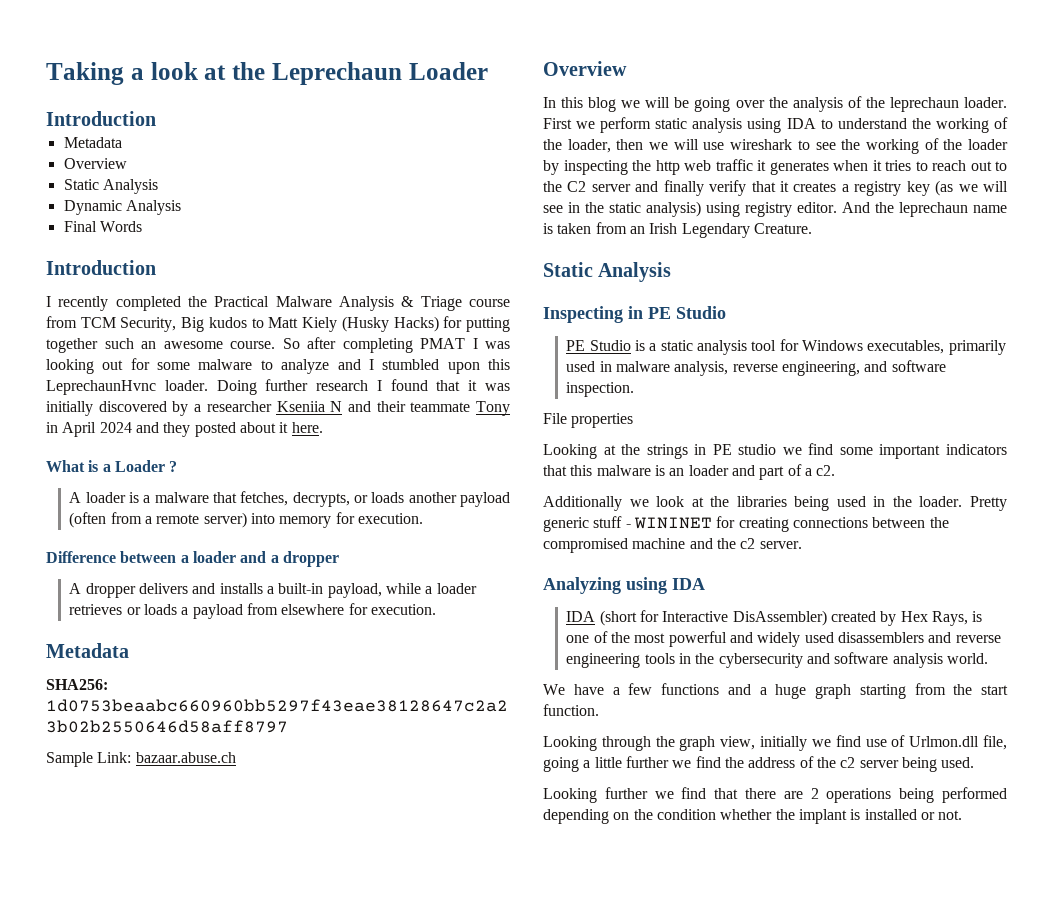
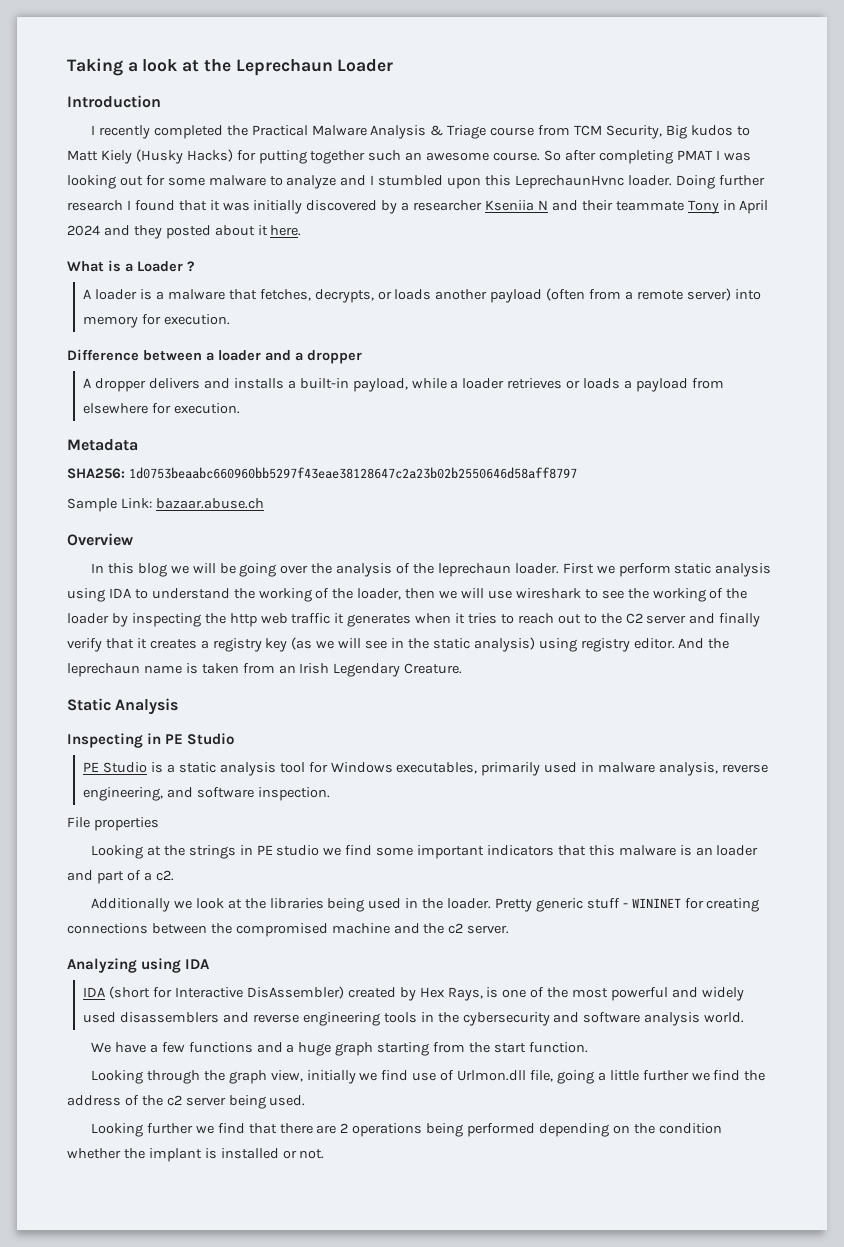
[63,137,122,148] [63,158,127,169] [63,179,158,194] [63,200,181,215] [63,221,142,232] [46,260,156,275] // Metadata // Overview // Static Analysis // Dynamic Analysis // Final Words // Introduction -> (161, 101) none

